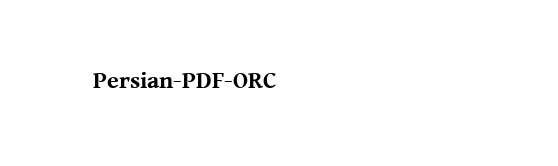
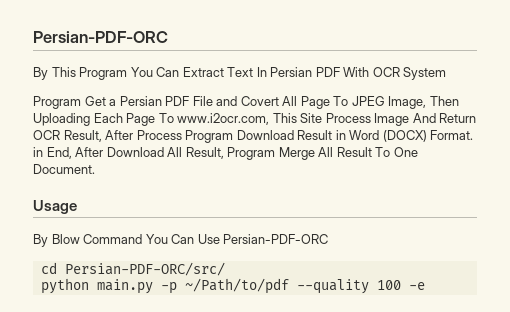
[93,72,277,88] Persian-PDF-ORC -> [33,31,168,43] [33,67,447,80] [33,96,459,109] [33,113,477,126] [33,130,474,143] [33,147,418,160] [33,164,95,174] [33,200,77,214] [33,234,329,247] [40,262,225,276] [40,278,425,294] Persian-PDF-ORC // By This Program You Can Extract Text In Persian PDF With OCR System // Program Get a Persian PDF File and Covert All Page To JPEG Image, Then Uploading Each Page To www.i2ocr.com, This Site Process Image And Return OCR Result, After Process Program Download Result in Word (DOCX) Format. in End, After Download All Result, Program Merge All Result To One Document. // Usage // By Blow Command You Can Use Persian-PDF-ORC // cd Persian-PDF-ORC/src/ // python main.py -p ~/Path/to/pdf --quality 100 -e

